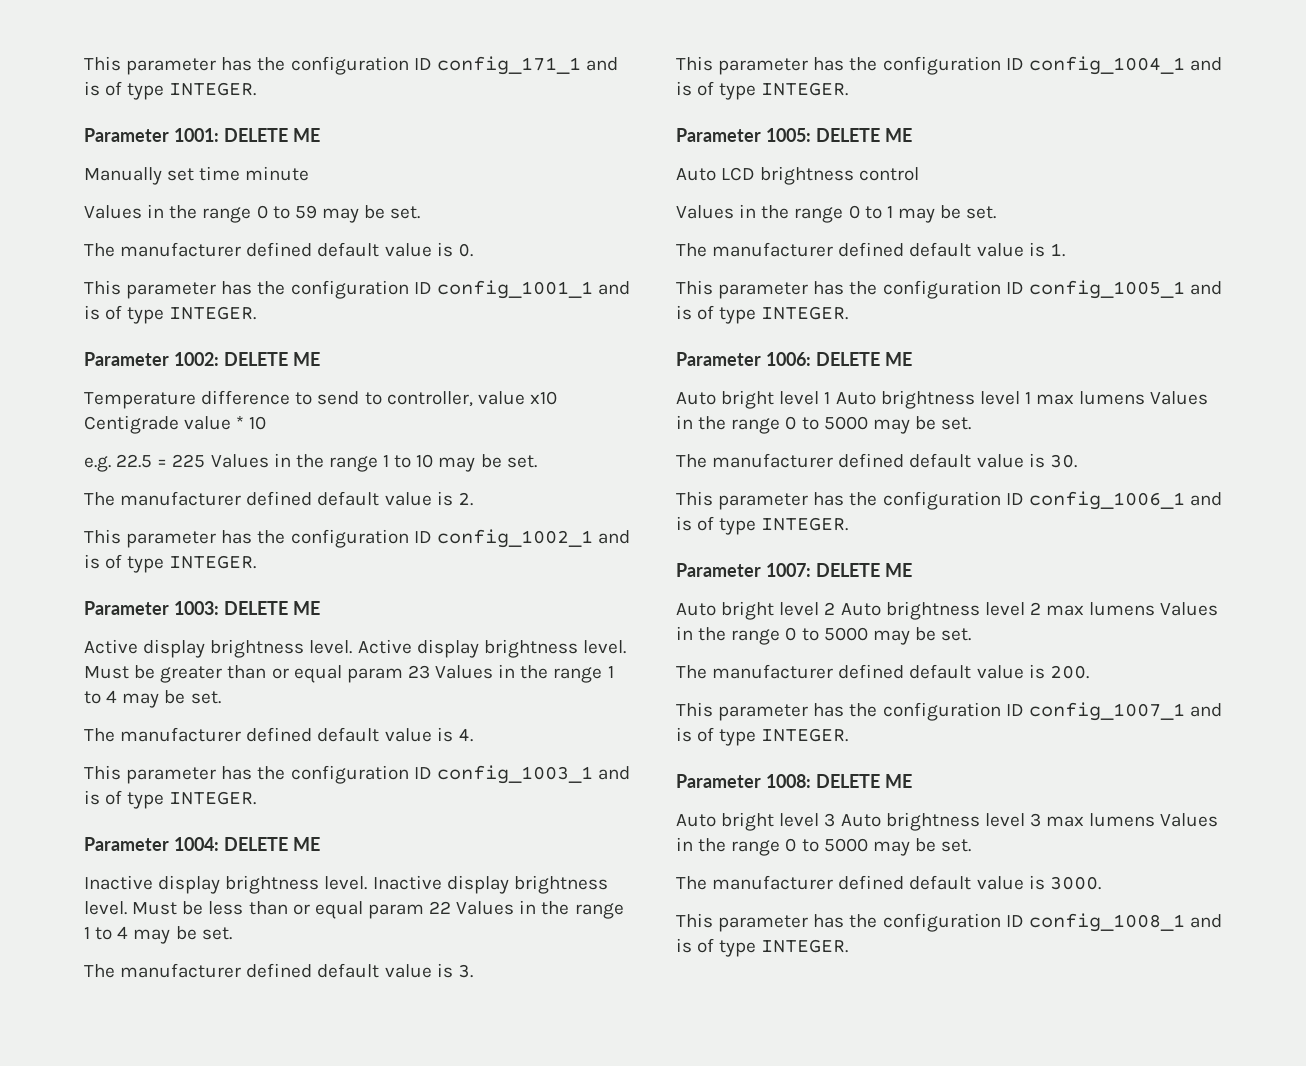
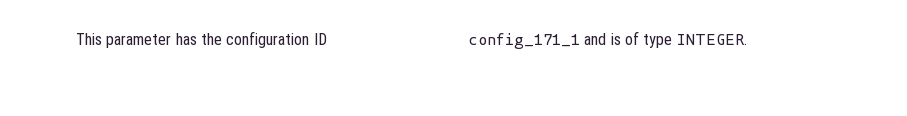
[84,128,320,142] [84,166,310,185] [84,204,421,223] [84,242,473,257] [84,280,630,299] [84,305,257,324] [84,352,320,366] [84,390,557,409] [84,415,267,434] [84,453,537,472] [84,491,473,506] [84,529,630,548] [84,554,257,573] [84,601,320,615] [84,639,626,658] [84,664,614,683] [84,690,221,708] [84,727,473,742] [84,765,630,784] [84,790,257,809] [84,837,320,851] [84,875,608,894] [84,900,624,919] [84,926,232,944] [84,963,473,978] [676,56,1222,75] [676,81,849,100] [676,128,912,142] [676,166,920,185] [676,204,997,223] [676,242,1065,257] [676,280,1222,299] [676,305,849,324] [676,352,912,366] [676,390,1209,409] [676,415,972,434] [676,453,1077,468] [676,491,1222,510] [676,516,849,535] [676,563,912,577] [676,601,1219,620] [676,626,972,645] [676,664,1089,679] [676,702,1222,721] [676,727,849,746] [676,774,912,788] [676,812,1219,831] [676,837,972,856] [676,875,1101,890] [676,913,1222,932] [676,938,849,957] // Parameter 1001: DELETE ME // Manually set time minute // Values in the range 0 to 59 may be set. // The manufacturer defined default value is 0. // This parameter has the configuration ID config_1001_1 and is of type INTEGER. // Parameter 1002: DELETE ME // Temperature difference to send to controller, value x10 Centigrade value * 10 // e.g. 22.5 = 225 Values in the range 1 to 10 may be set. // The manufacturer defined default value is 2. // This parameter has the configuration ID config_1002_1 and is of type INTEGER. // Parameter 1003: DELETE ME // Active display brightness level. Active display brightness level. Must be greater than or equal param 23 Values in the range 1 to 4 may be set. // The manufacturer defined default value is 4. // This parameter has the configuration ID config_1003_1 and is of type INTEGER. // Parameter 1004: DELETE ME // Inactive display brightness level. Inactive display brightness level. Must be less than or equal param 22 Values in the range 1 to 4 may be set. // The manufacturer defined default value is 3. // This parameter has the configuration ID config_1004_1 and is of type INTEGER. // Parameter 1005: DELETE ME // Auto LCD brightness control // Values in the range 0 to 1 may be set. // The manufacturer defined default value is 1. // This parameter has the configuration ID config_1005_1 and is of type INTEGER. // Parameter 1006: DELETE ME // Auto bright level 1 Auto brightness level 1 max lumens Values in the range 0 to 5000 may be set. // The manufacturer defined default value is 30. // This parameter has the configuration ID config_1006_1 and is of type INTEGER. // Parameter 1007: DELETE ME // Auto bright level 2 Auto brightness level 2 max lumens Values in the range 0 to 5000 may be set. // The manufacturer defined default value is 200. // This parameter has the configuration ID config_1007_1 and is of type INTEGER. // Parameter 1008: DELETE ME // Auto bright level 3 Auto brightness level 3 max lumens Values in the range 0 to 5000 may be set. // The manufacturer defined default value is 3000. // This parameter has the configuration ID config_1008_1 and is of type INTEGER. -> (747, 39) none

